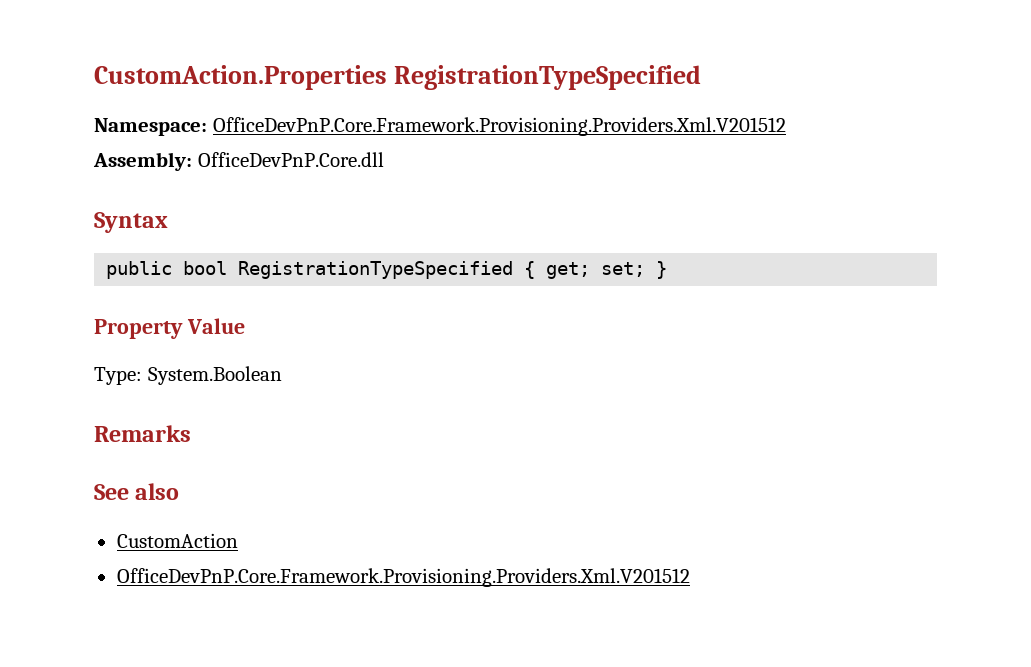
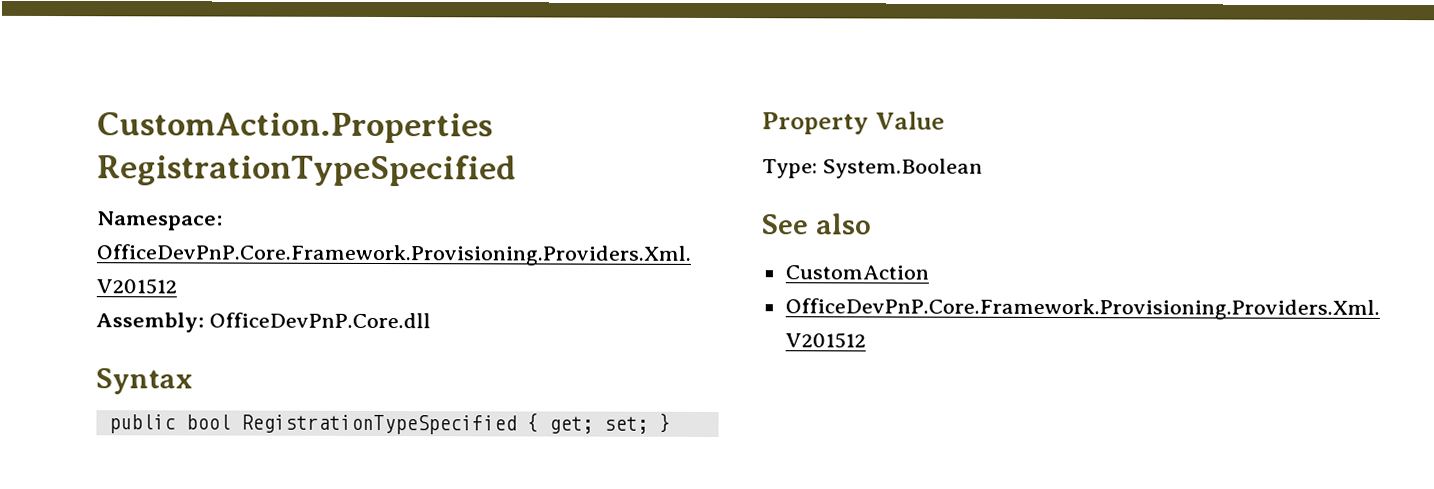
[94,425,191,442] // Remarks -> (983, 168) none

